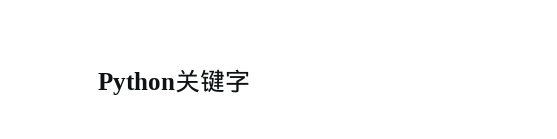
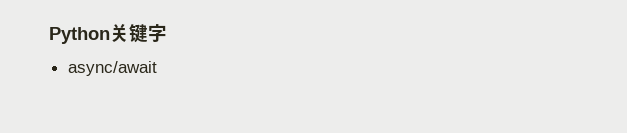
(250, 81) none -> [67,61,157,76] // async/await

